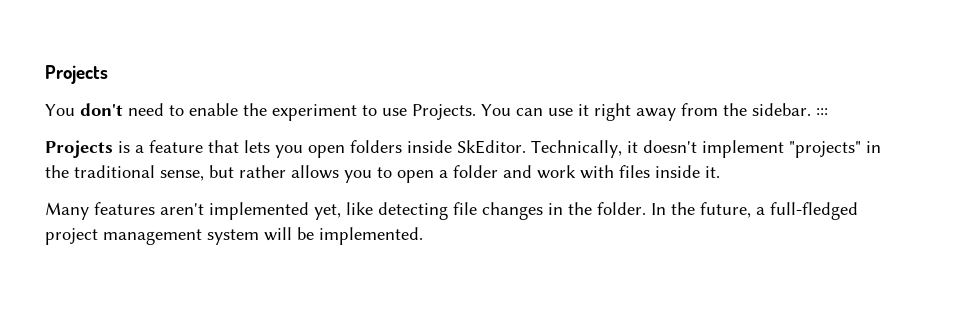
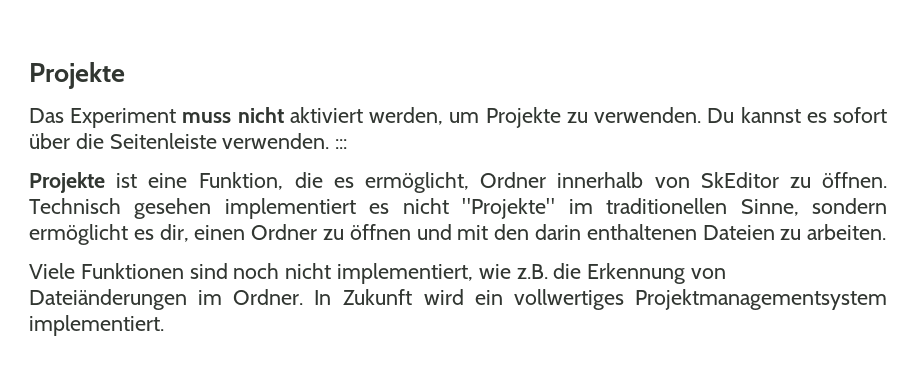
[45,65,108,84] [45,103,828,121] [45,140,881,158] [45,165,720,183] [45,202,858,220] [45,227,423,245] Projects // You don't need to enable the experiment to use Projects. You can use it right away from the sidebar. ::: // Projects is a feature that lets you open folders inside SkEditor. Technically, it doesn't implement "projects" in the traditional sense, but rather allows you to open a folder and work with files inside it. // Many features aren't implemented yet, like detecting file changes in the folder. In the future, a full-fledged project management system will be implemented. -> [29,62,125,89] [29,107,888,128] [29,133,348,149] [29,172,887,193] [29,198,888,219] [29,224,887,245] [29,263,727,284] [29,289,887,310] [29,315,164,336] Projekte // Das Experiment muss nicht aktiviert werden, um Projekte zu verwenden. Du kannst es sofort über die Seitenleiste verwenden. ::: // Projekte ist eine Funktion, die es ermöglicht, Ordner innerhalb von SkEditor zu öffnen. Technisch gesehen implementiert es nicht "Projekte" im traditionellen Sinne, sondern ermöglicht es dir, einen Ordner zu öffnen und mit den darin enthaltenen Dateien zu arbeiten. // Viele Funktionen sind noch nicht implementiert, wie z.B. die Erkennung von Dateiänderungen im Ordner. In Zukunft wird ein vollwertiges Projektmanagementsystem implementiert.

